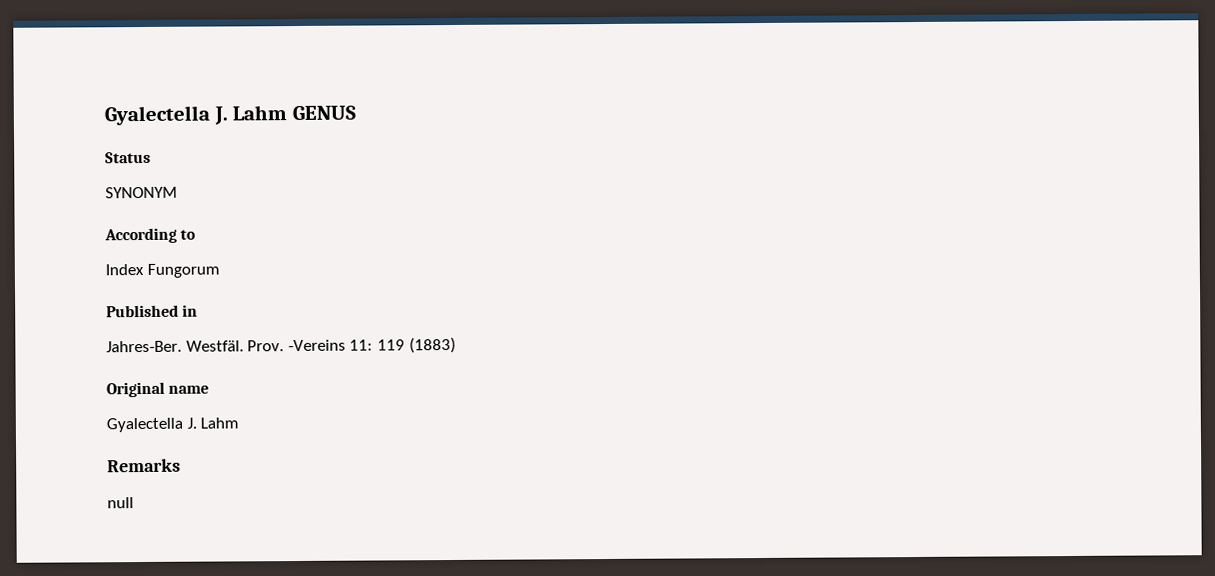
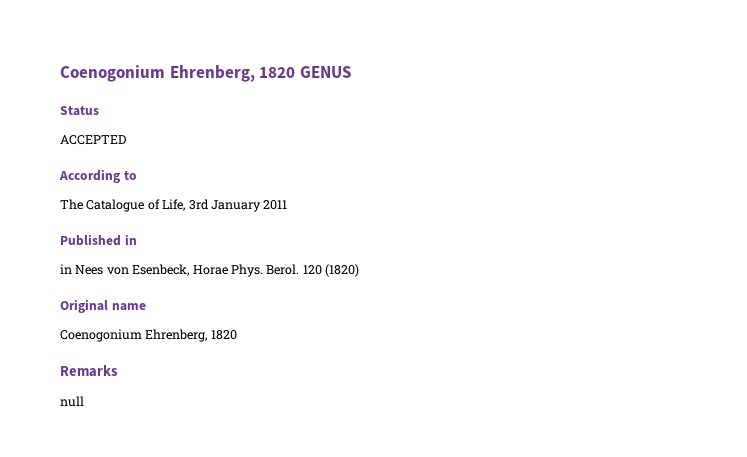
[104,105,288,126] Gyalectella J. Lahm -> [60,65,296,82] Coenogonium Ehrenberg, 1820
[105,186,178,199] SYNONYM -> [60,135,126,145] ACCEPTED
[105,263,220,278] [106,304,199,318] [106,336,456,354] Index Fungorum // Published in // Jahres-Ber. Westfäl. Prov. -Vereins 11: 119 (1883) -> [60,199,288,212] [60,234,137,246] [60,264,359,277] The Catalogue of Life, 3rd January 2011 // Published in // in Nees von Esenbeck, Horae Phys. Berol. 120 (1820)
[106,417,240,433] Gyalectella J. Lahm -> [60,329,237,342] Coenogonium Ehrenberg, 1820

